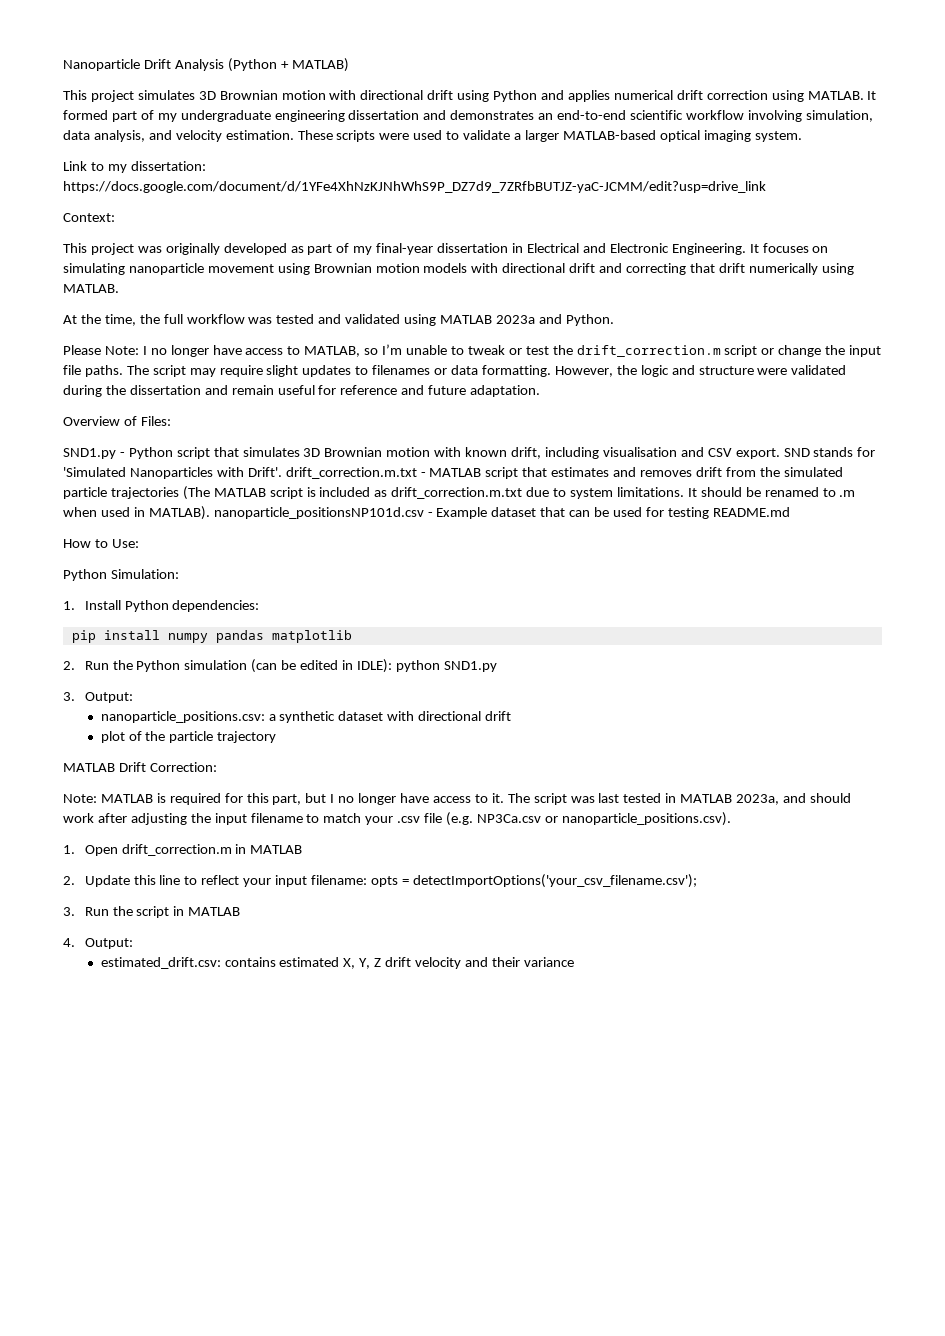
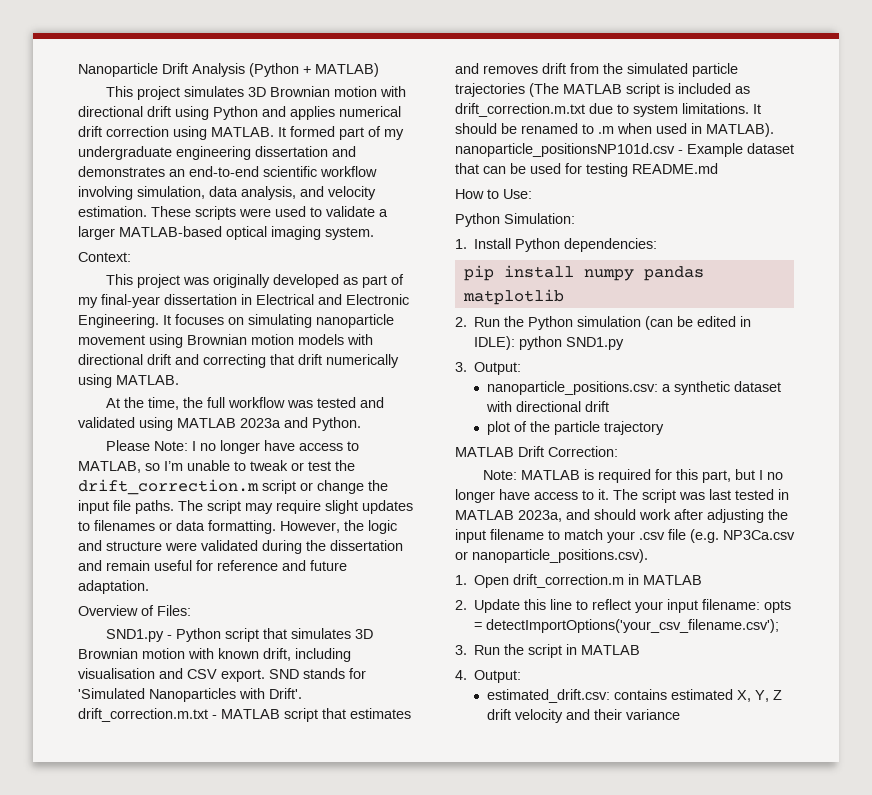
[63,161,206,173] [63,181,766,193] // Link to my dissertation: https://docs.google.com/document/d/1YFe4XhNzKJNhWhS9P_DZ7d9_7ZRfbBUTJZ-yaC-JCMM/edit?usp=drive_link -> (374, 233) none

